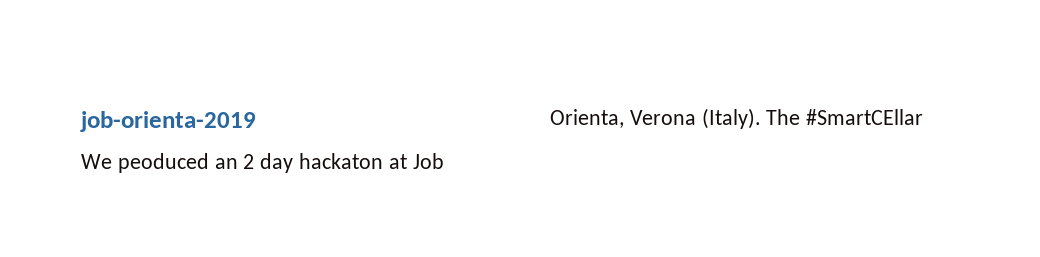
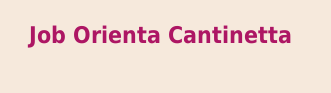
[80,111,256,132] [81,153,444,173] [550,108,924,129] job-orienta-2019 // We peoduced an 2 day hackaton at Job Orienta, Verona (Italy). The #SmartCEllar -> [27,25,292,48] Job Orienta Cantinetta

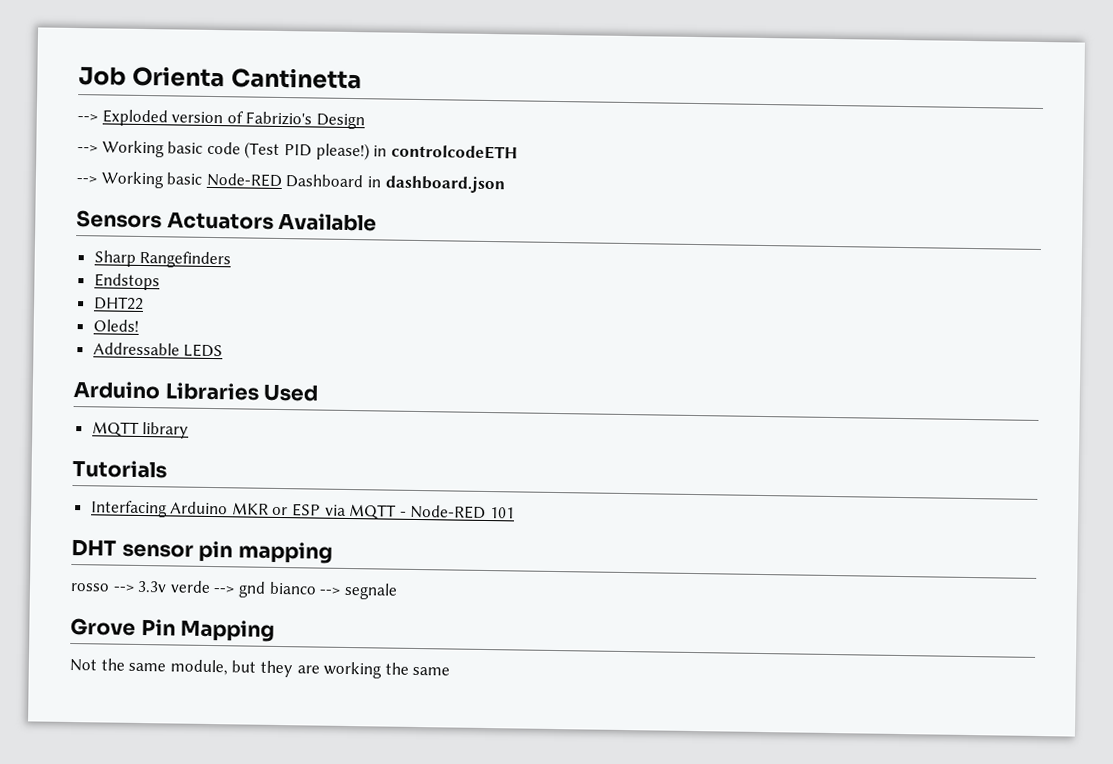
(292, 34) none -> [77,109,365,130] [77,140,518,161] [76,171,505,194] [76,210,378,232] [93,250,232,269] [93,273,160,291] [93,296,144,311] [92,319,139,332] [92,342,224,358] [73,381,319,402] [91,421,190,439] [72,460,167,479] [90,500,516,520] [71,538,333,564] [70,580,398,600] [70,617,276,642] [69,658,451,679] // --> Exploded version of Fabrizio's Design // --> Working basic code (Test PID please!) in controlcodeETH // --> Working basic Node-RED Dashboard in dashboard.json // Sensors Actuators Available // Sharp Rangefinders // Endstops // DHT22 // Oleds! // Addressable LEDS // Arduino Libraries Used // MQTT library // Tutorials // Interfacing Arduino MKR or ESP via MQTT - Node-RED 101 // DHT sensor pin mapping // rosso --> 3.3v verde --> gnd bianco --> segnale // Grove Pin Mapping // Not the same module, but they are working the same

